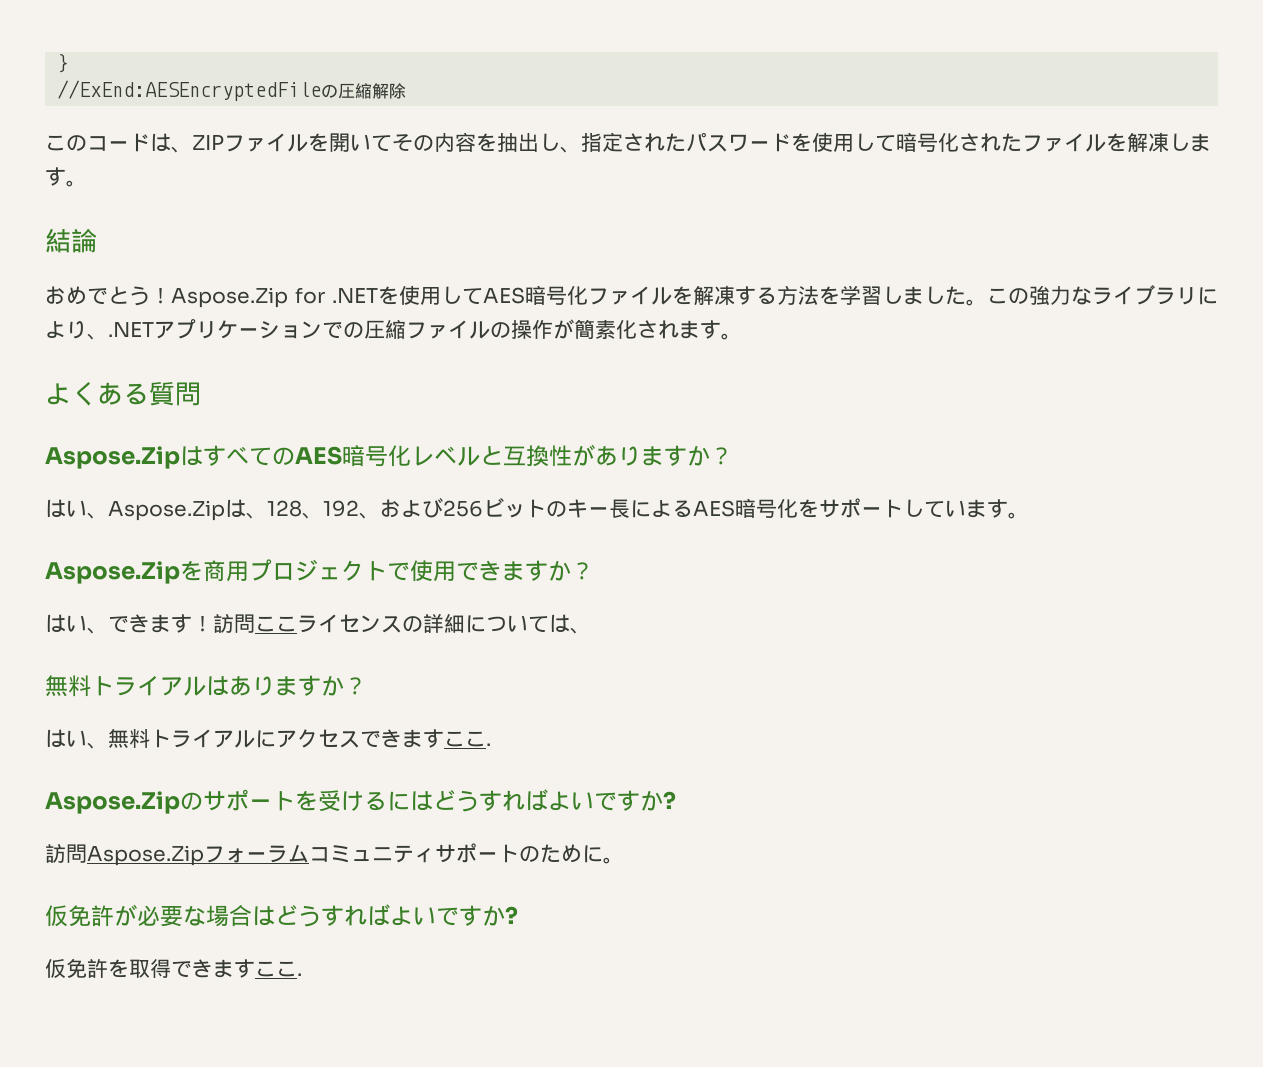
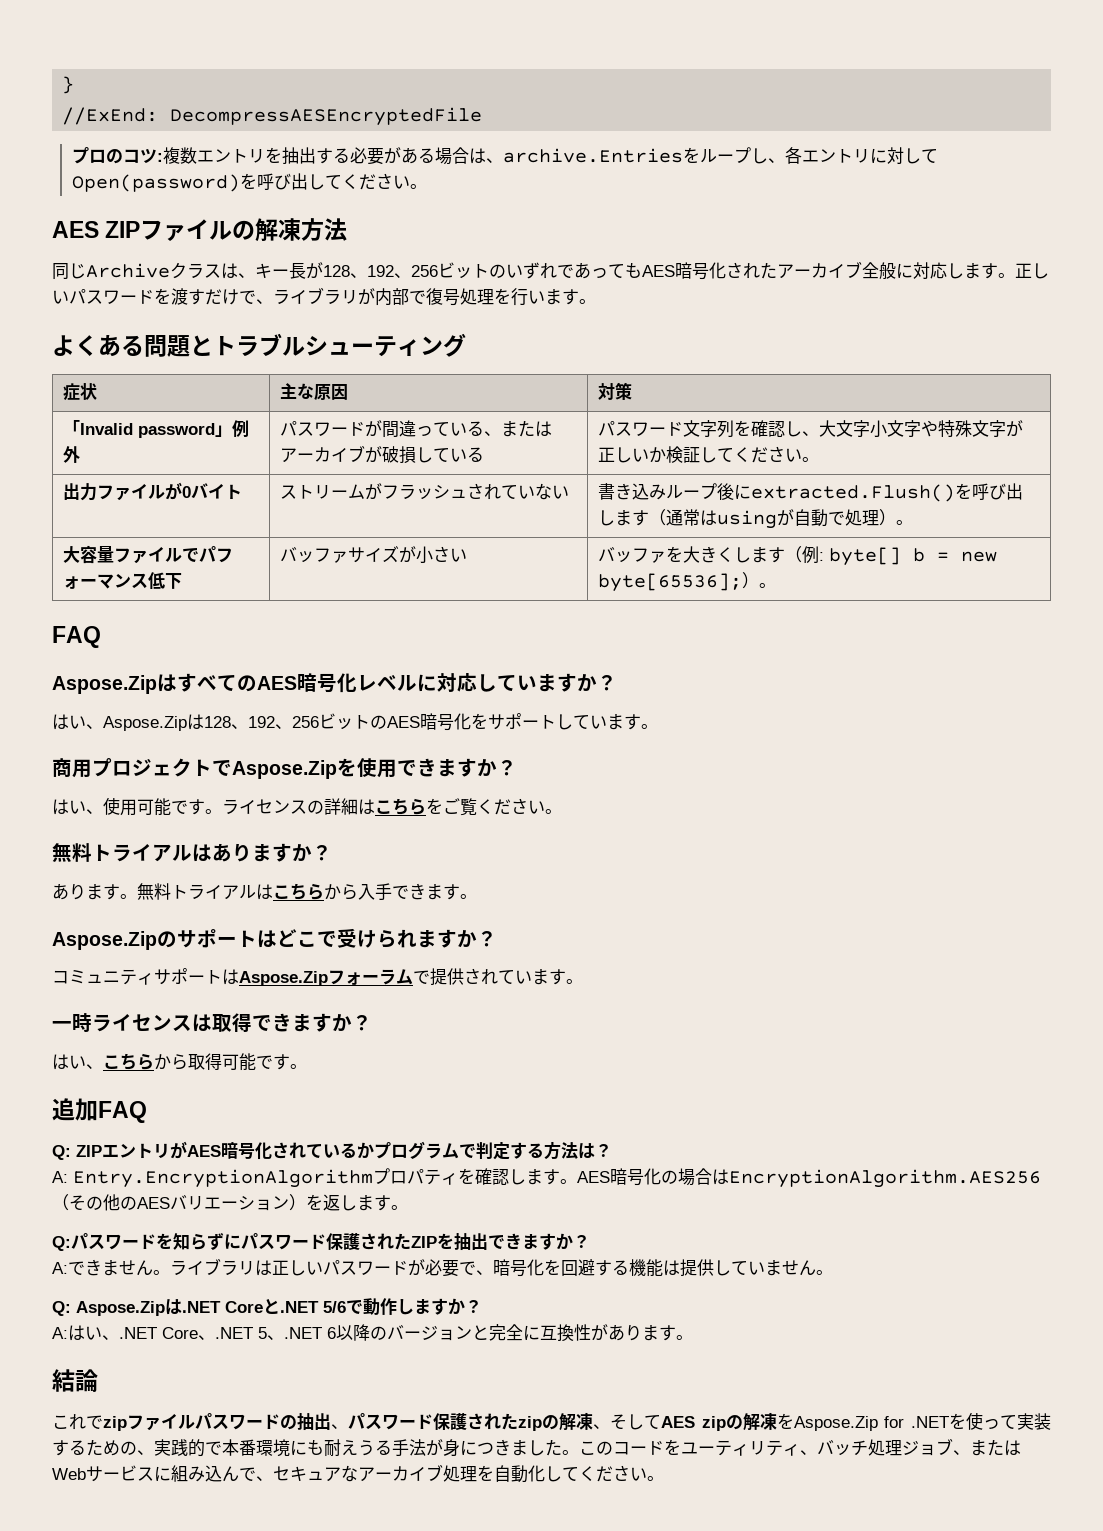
[57,80,407,101] [45,132,1211,153] [45,167,87,187] [45,228,97,253] [45,285,1218,308] [45,319,679,340] //ExEnd:AESEncryptedFileの圧縮解除 // このコードは、ZIPファイルを開いてその内容を抽出し、指定されたパスワードを使用して暗号化されたファイルを解凍します。 // 結論 // おめでとう！Aspose.Zip for .NETを使用してAES暗号化ファイルを解凍する方法を学習しました。この強力なライブラリにより、.NETアプリケーションでの圧縮ファイルの操作が簡素化され -> [62,107,483,126] [71,147,938,165] [71,173,427,192] [52,218,348,242] [52,261,1049,280] [52,287,545,306] //ExEnd: DecompressAESEncryptedFile // プロのコツ:複数エントリを抽出する必要がある場合は、archive.Entriesをループし、各エントリに対してOpen(password)を呼び出してください。 // AES ZIPファイルの解凍方法 // 同じArchiveクラスは、キー長が128、192、256ビットのいずれであってもAES暗号化されたアーカイブ全般に対応します。正しいパスワードを渡すだけで、ライブラリが内部で復号処理を行い
[149,381,201,406] 質問 -> [144,333,466,357] [63,383,98,401] [280,383,349,400] [598,382,633,400] [63,420,250,438] [63,446,81,463] [280,420,553,438] [280,445,485,464] [598,420,1024,438] [598,446,820,463] [63,482,243,501] [280,483,570,500] [598,483,1024,502] [598,509,914,529] [63,545,234,564] [63,572,183,589] [280,546,468,564] [598,546,998,566] [598,572,777,592] [52,626,101,648] 問題とトラブルシューティング // 症状 | 主な原因 | 対策 // 「Invalid password」例外 | パスワードが間違っている、またはアーカイブが破損している | パスワード文字列を確認し、大文字小文字や特殊文字が正しいか検証してください。 // 出力ファイルが0バイト | ストリームがフラッシュされていない | 書き込みループ後にextracted.Flush()を呼び出します（通常はusingが自動で処理）。 // 大容量ファイルでパフォーマンス低下 | バッファサイズが小さい | バッファを大きくします（例: byte[] b = new byte[65536];）。 // FAQ
[480,444,641,467] と互換性があり -> [417,673,537,692] に対応してい
[246,498,693,519] 、128、192、および256ビットのキー長による -> [204,713,387,730] 128、192、256ビットの
[45,560,203,584] Aspose.Zipを -> (658, 726) none
(410, 571) none -> [232,758,357,779] Aspose.Zipを
[108,614,591,634] できます！訪問ここライセンスの詳細については、 -> [103,797,562,816] 使用可能です。ライセンスの詳細はこちらをご覧ください。
[45,728,491,749] [45,789,676,814] [45,844,309,866] はい、無料トライアルにアクセスできますここ. // Aspose.Zipのサポートを受けるにはどうすればよいですか? // 訪問Aspose.Zipフォーラム -> [52,883,477,901] [52,928,497,950] あります。無料トライアルはこちらから入手できます。 // Aspose.Zipのサポートはどこで受けられますか？ //
[519,844,624,864] [45,904,518,927] [45,958,302,978] のために。 // 仮免許が必要な場合はどうすればよいですか? // 仮免許を取得できますここ. -> [222,968,583,986] [52,1013,372,1032] [52,1053,307,1071] [52,1098,147,1123] [52,1141,612,1160] [52,1168,1041,1188] [52,1194,408,1211] [52,1233,590,1251] [52,1258,833,1277] [52,1298,482,1316] [52,1324,693,1342] [52,1369,98,1392] [52,1412,1051,1431] [52,1438,1021,1457] [52,1464,664,1483] はAspose.Zipフォーラムで提供されています。 // 一時ライセンスは取得できますか？ // はい、こちらから取得可能です。 // 追加FAQ // Q: ZIPエントリがAES暗号化されているかプログラムで判定する方法は？ // A: Entry.EncryptionAlgorithmプロパティを確認します。AES暗号化の場合はEncryptionAlgorithm.AES256（その他のAESバリエーション）を返します。 // Q:パスワードを知らずにパスワード保護されたZIPを抽出できますか？ // A:できません。ライブラリは正しいパスワードが必要で、暗号化を回避する機能は提供していません。 // Q: Aspose.Zipは.NET Coreと.NET 5/6で動作しますか？ // A:はい、.NET Core、.NET 5、.NET 6以降のバージョンと完全に互換性があります。 // 結論 // これでzipファイルパスワードの抽出、パスワード保護されたzipの解凍、そしてAES zipの解凍をAspose.Zip for .NETを使って実装するための、実践的で本番環境にも耐えうる手法が身につきました。このコードをユーティリティ、バッチ処理ジョブ、またはWebサービスに組み込んで、セキュアなアーカイブ処理を自動化してください。

